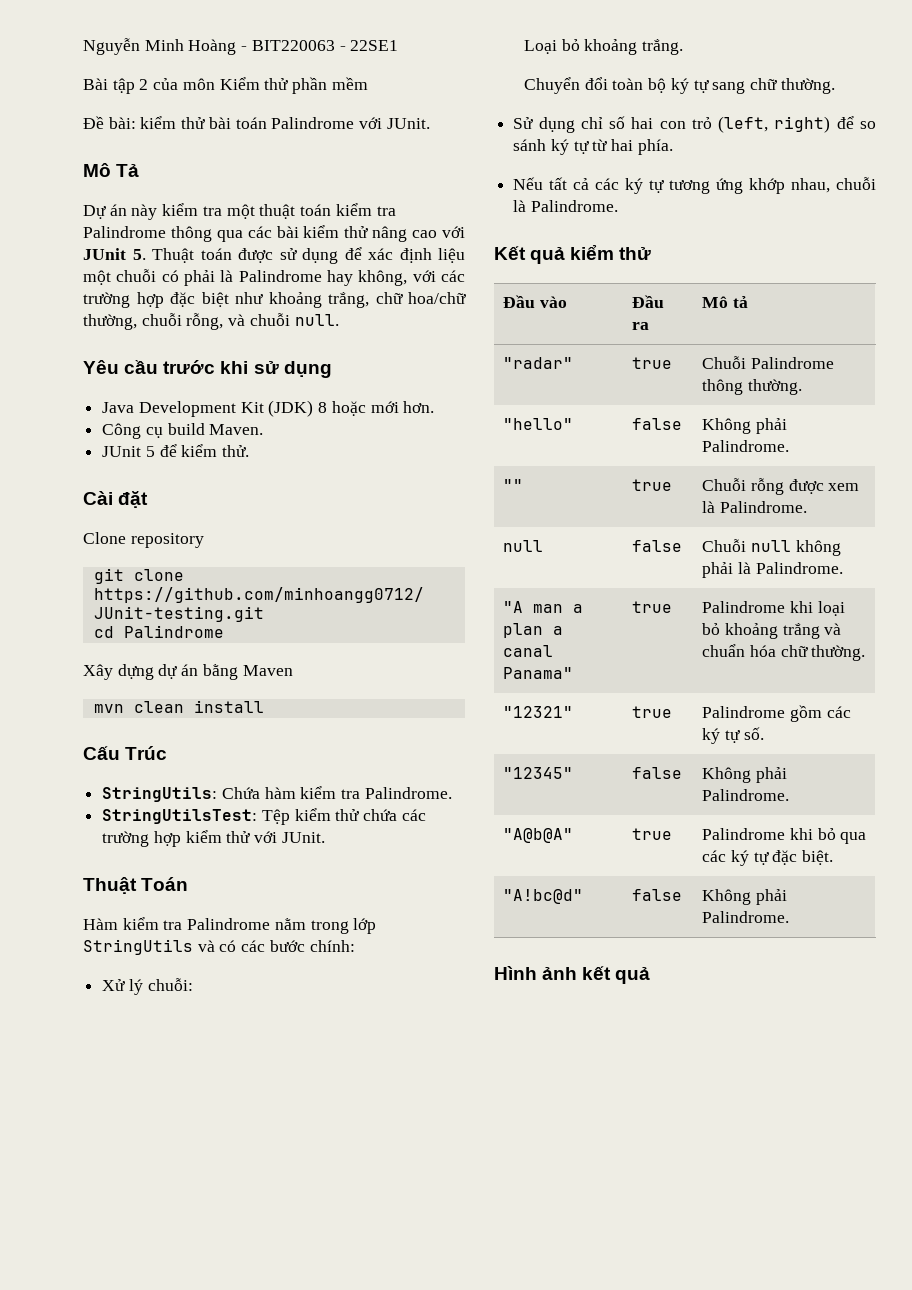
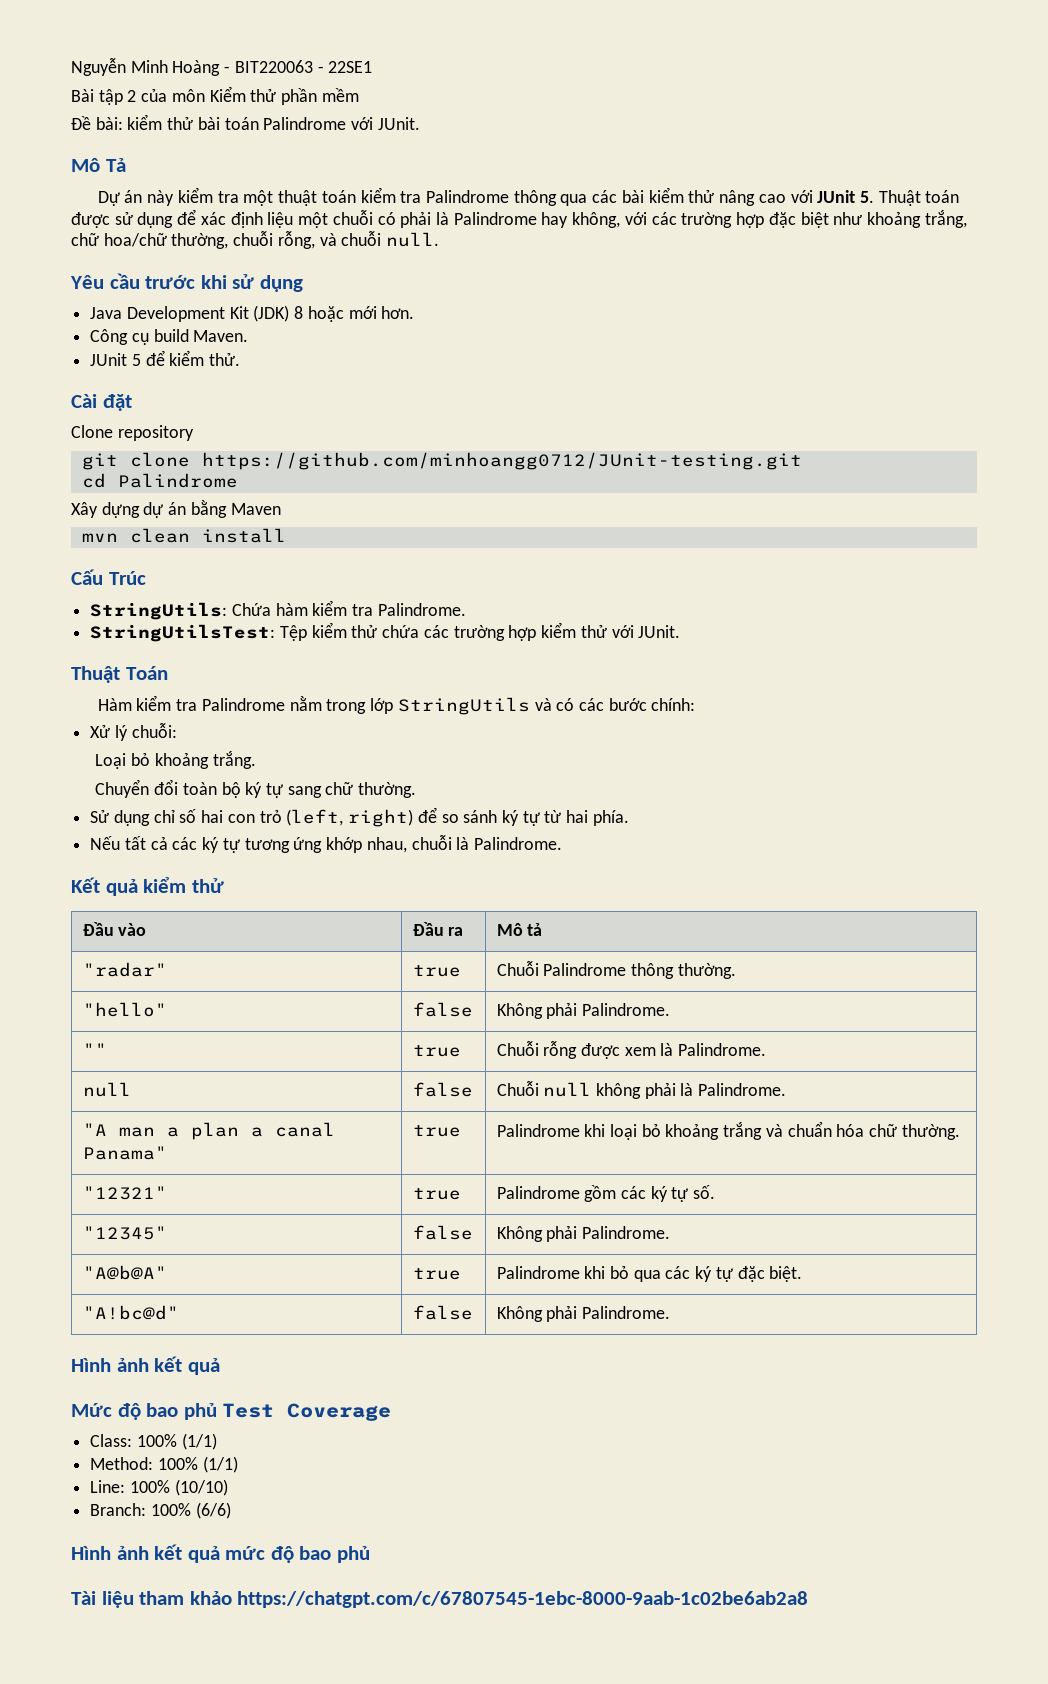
(651, 975) none -> [71,1403,392,1421] [90,1433,217,1450] [90,1456,238,1473] [90,1479,228,1496] [90,1502,231,1519] [71,1544,370,1563] [71,1591,809,1608] // Mức độ bao phủ Test Coverage // Class: 100% (1/1) // Method: 100% (1/1) // Line: 100% (10/10) // Branch: 100% (6/6) // Hình ảnh kết quả mức độ bao phủ // Tài liệu tham khảo https://chatgpt.com/c/67807545-1ebc-8000-9aab-1c02be6ab2a8

